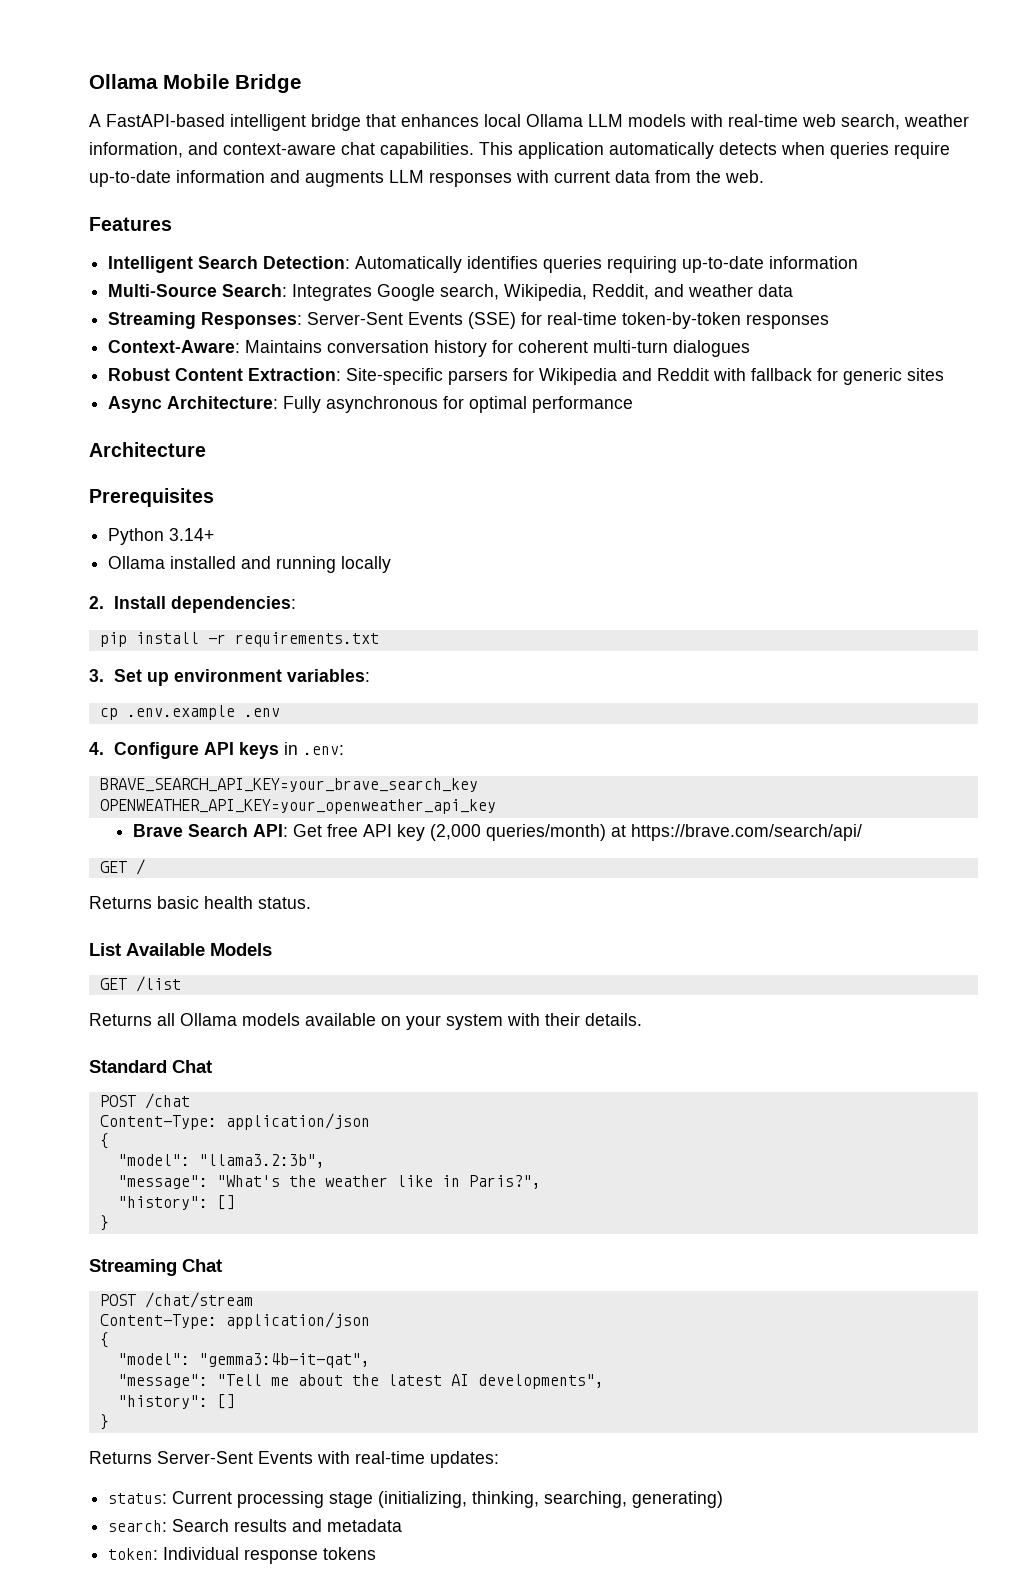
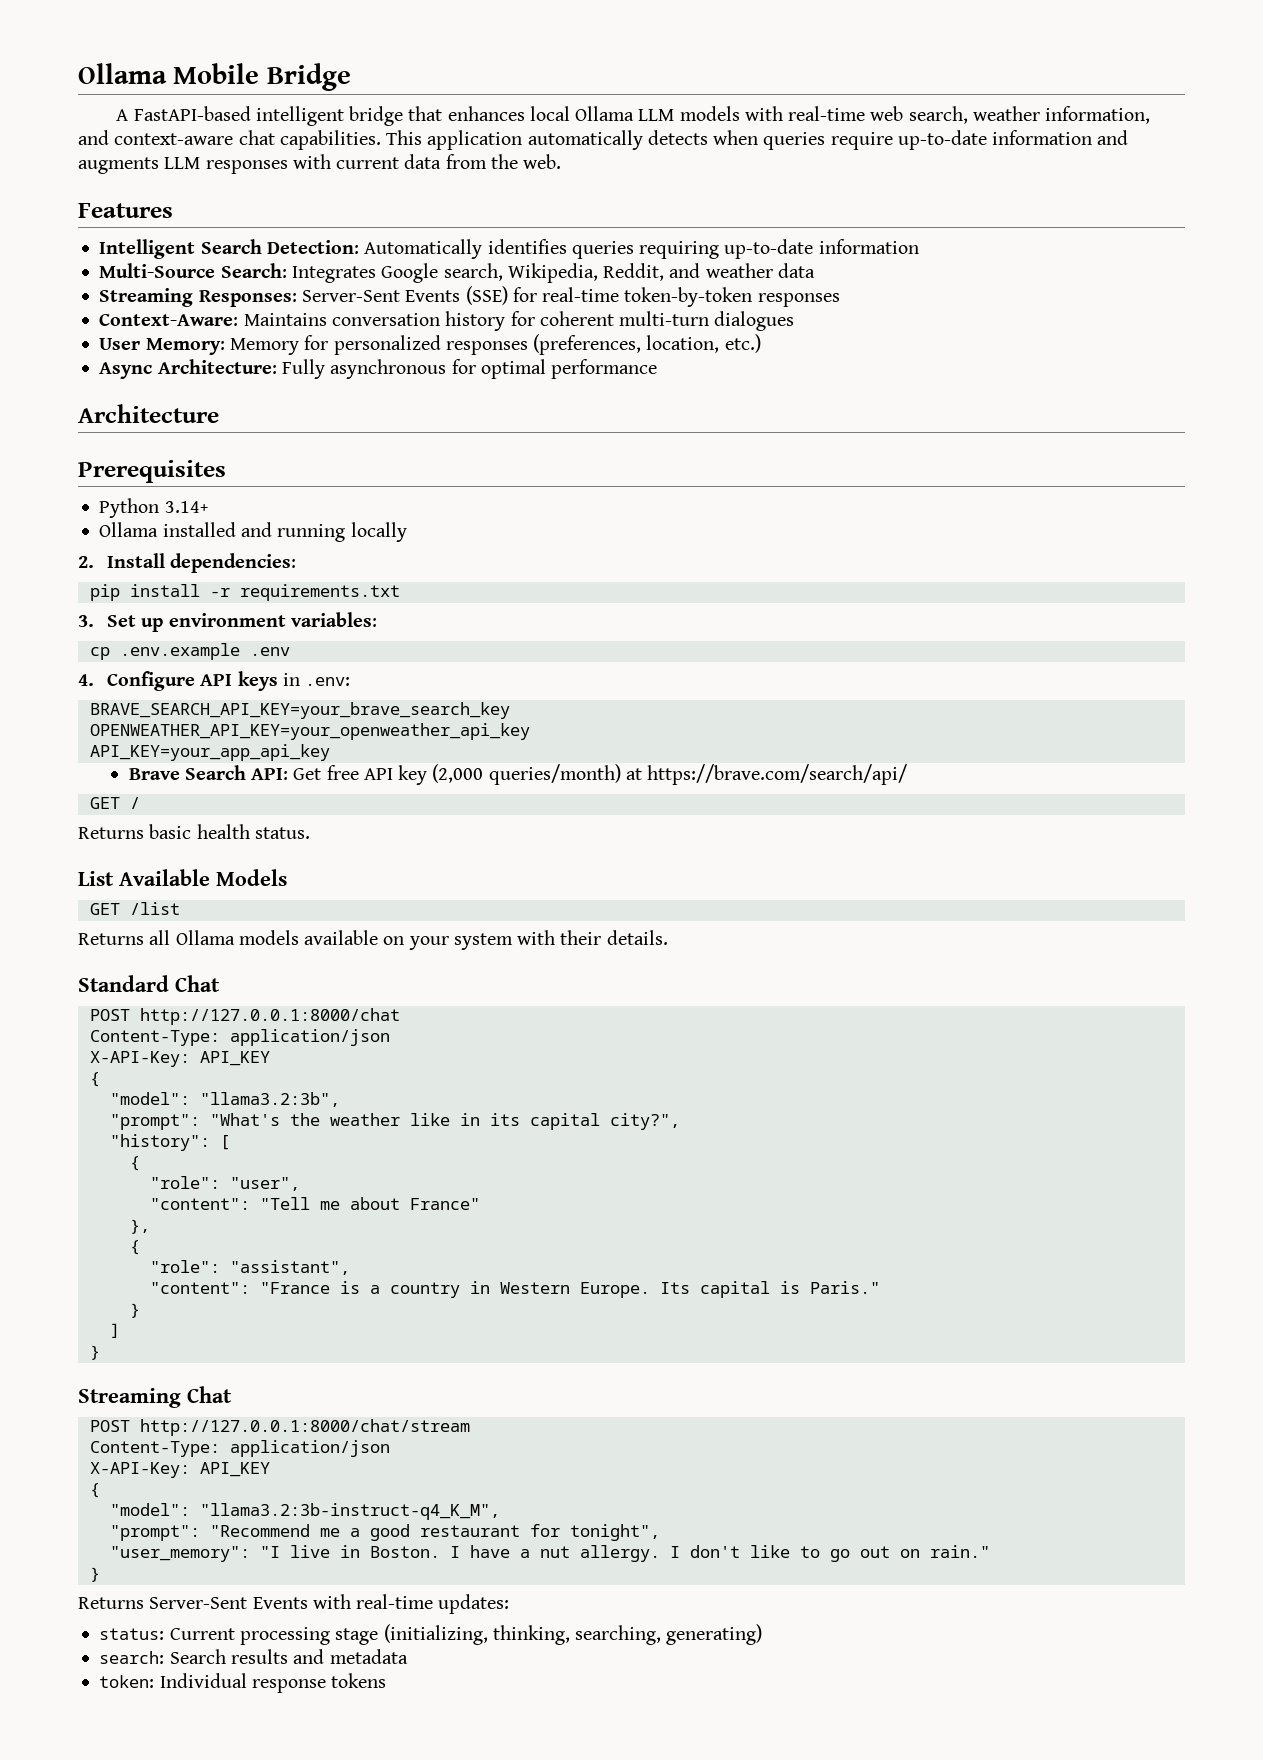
[108,368,945,385] Robust Content Extraction: Site-specific parsers for Wikipedia and Reddit with fallback for generic sites -> [99,334,761,355] User Memory: Memory for personalized responses (preferences, location, etc.)
(496, 806) none -> [89,744,330,761] // API_KEY=your_app_api_key
[144,1093,190,1109] [99,1113,370,1130] /chat // Content-Type: application/json -> [139,1008,400,1025] [89,1029,390,1046] [89,1051,270,1067] http://127.0.0.1:8000/chat // Content-Type: application/json // X-API-Key: API_KEY
[117,1175,208,1189] "message": -> [109,1114,200,1130] "prompt":
[468,1175,541,1189] [117,1195,235,1210] Paris?", // "history": [] -> [489,1113,680,1130] [109,1134,230,1151] [129,1156,140,1171] [149,1176,300,1191] [149,1197,480,1210] [129,1219,150,1234] [129,1240,140,1255] [149,1260,350,1275] [149,1281,880,1298] [129,1303,140,1318] [109,1323,120,1338] its capital city?", // "history": [ // { // "role": "user", // "content": "Tell me about France" // }, // { // "role": "assistant", // "content": "France is a country in Western Europe. Its capital is Paris." // } // ]
[144,1292,253,1308] [99,1312,370,1329] [99,1332,109,1348] [117,1353,370,1368] [117,1374,604,1389] [117,1394,235,1409] /chat/stream // Content-Type: application/json // { // "model": "gemma3:4b-it-qat", // "message": "Tell me about the latest AI developments", // "history": [] -> [139,1419,470,1436] [89,1440,390,1457] [89,1462,270,1478] [89,1483,100,1498] [109,1503,500,1520] [109,1524,660,1541] [109,1545,990,1562] http://127.0.0.1:8000/chat/stream // Content-Type: application/json // X-API-Key: API_KEY // { // "model": "llama3.2:3b-instruct-q4_K_M", // "prompt": "Recommend me a good restaurant for tonight", // "user_memory": "I live in Boston. I have a nut allergy. I don't like to go out on rain."

